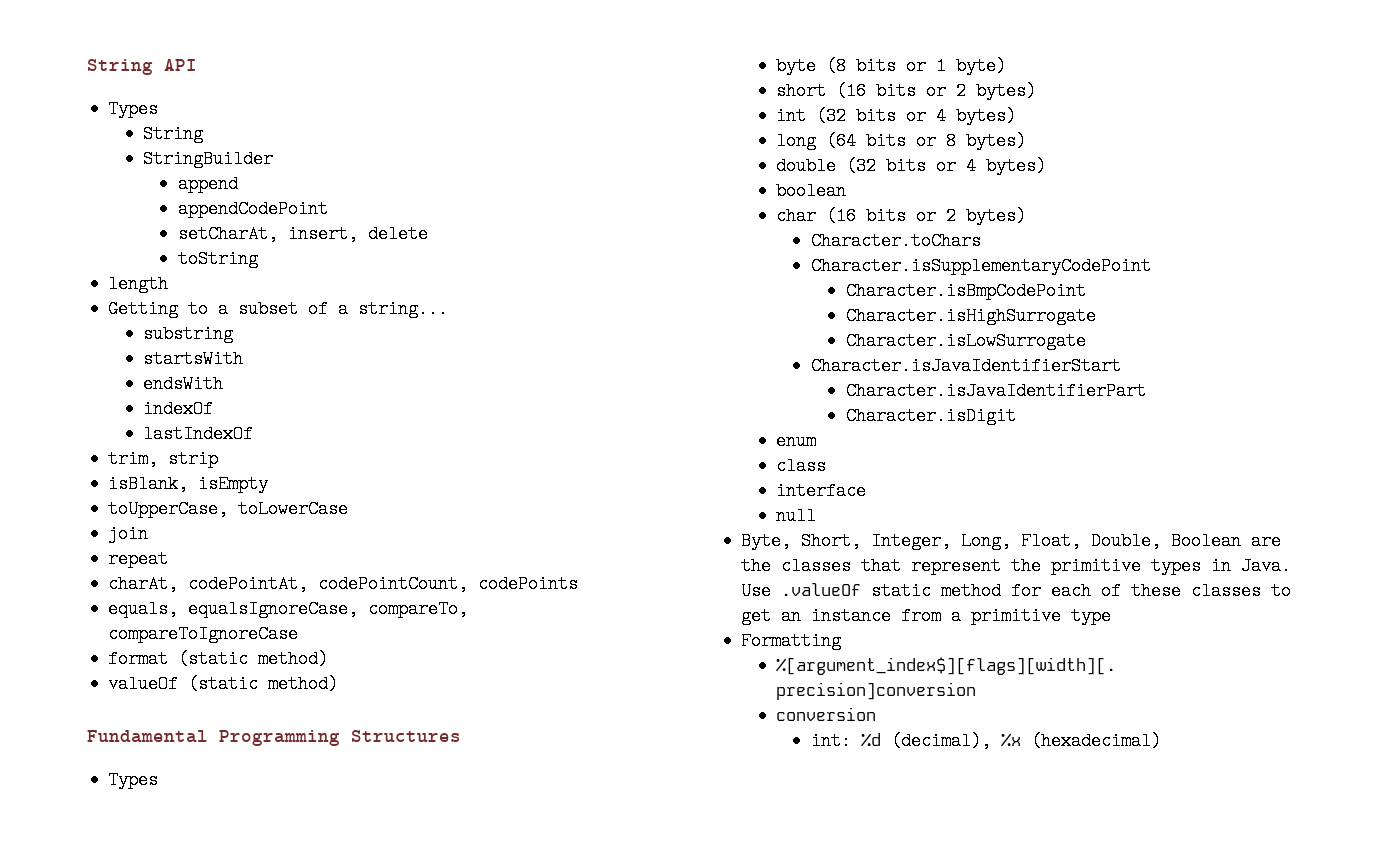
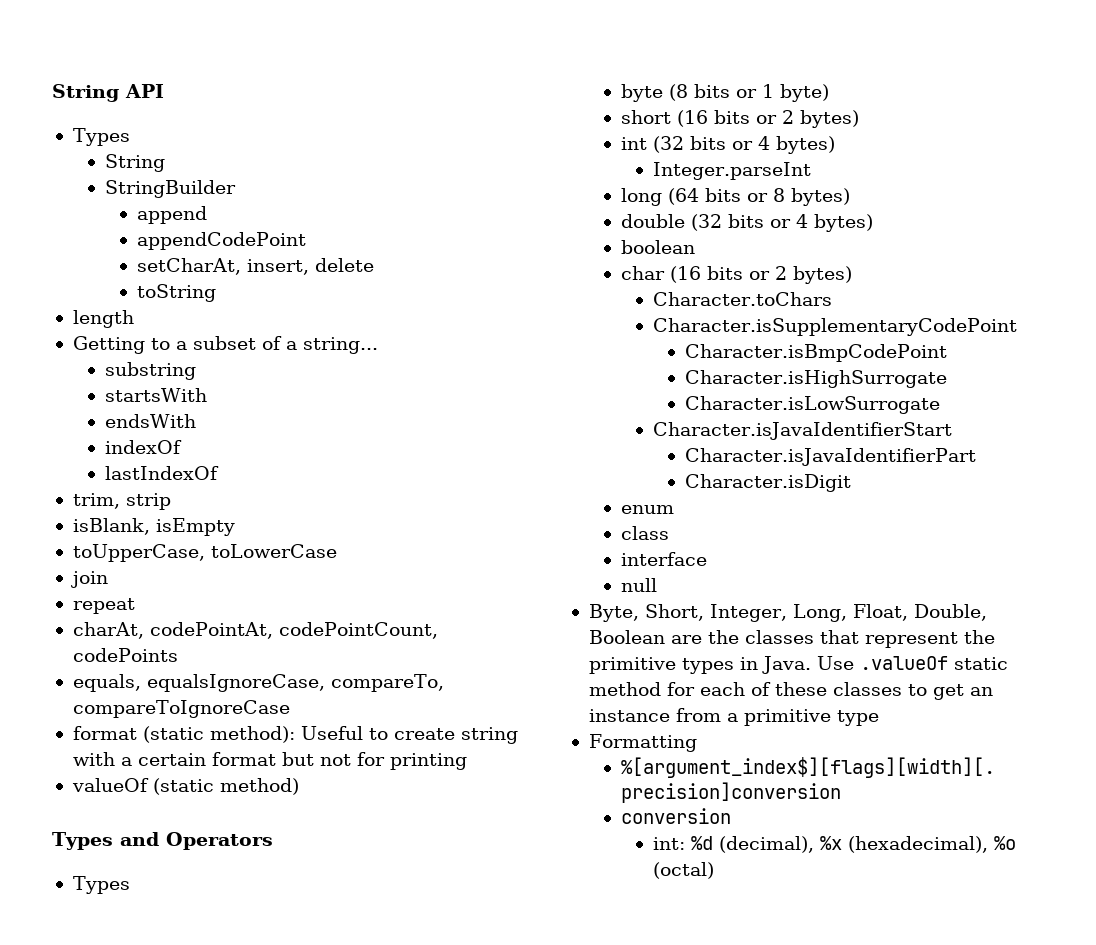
[258,650,329,668] method) -> [209,726,518,744] [72,752,467,770] method): Useful to create string with a certain format but not for printing
[87,730,461,746] Fundamental Programming Structures -> [52,832,273,850] Types and Operators
(1017, 116) none -> [653,162,812,180] // Integer.parseInt
[1031,732,1162,750] (hexadecimal) -> [848,836,1017,853] [653,862,715,879] (hexadecimal), %o (octal)

